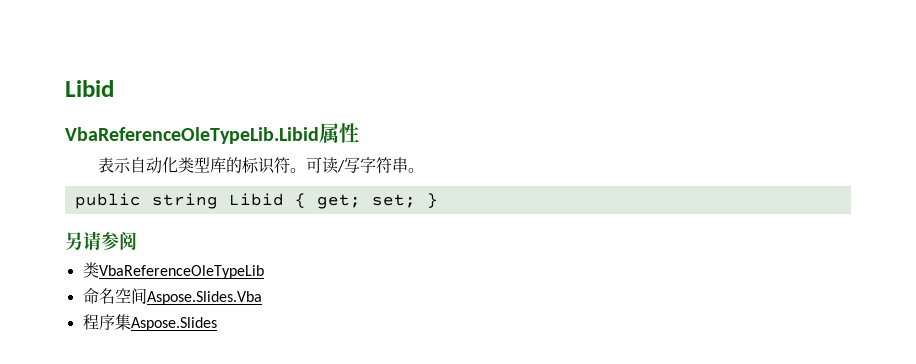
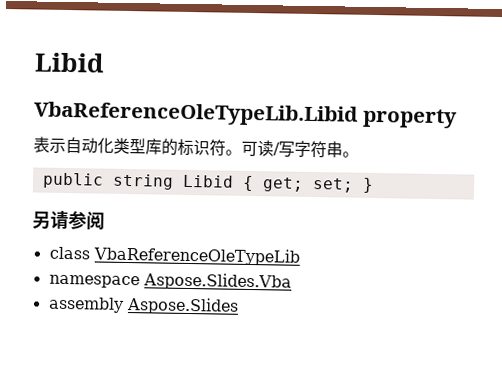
[319,123,359,143] 属性 -> [361,107,457,129] property
[82,262,99,278] 类 -> [48,246,90,260] class
[82,288,147,304] 命名空间 -> [48,274,140,289] namespace
[82,314,131,330] 程序集 -> [47,296,124,313] assembly

